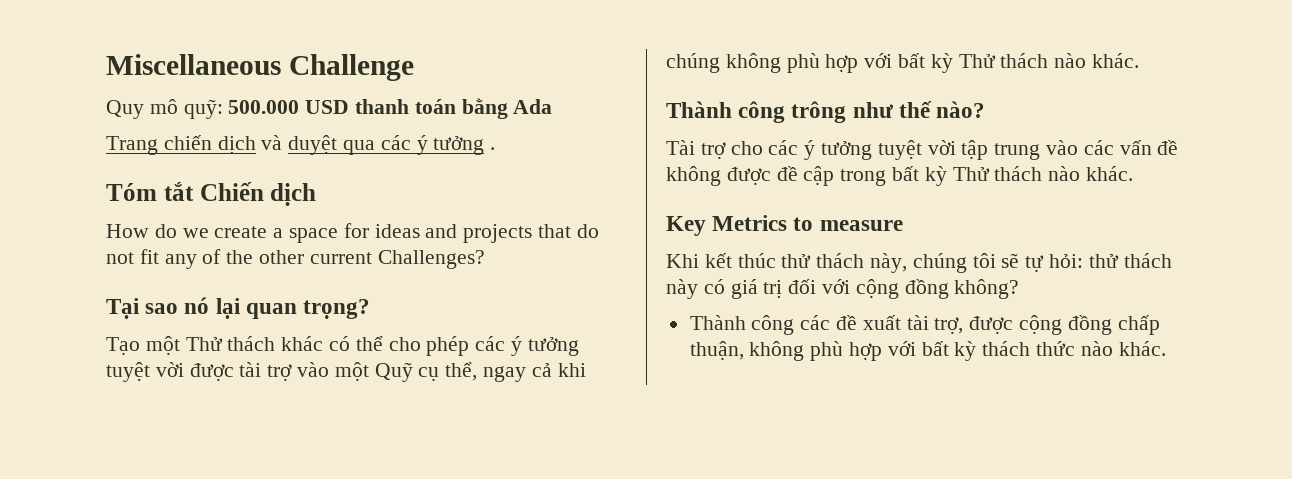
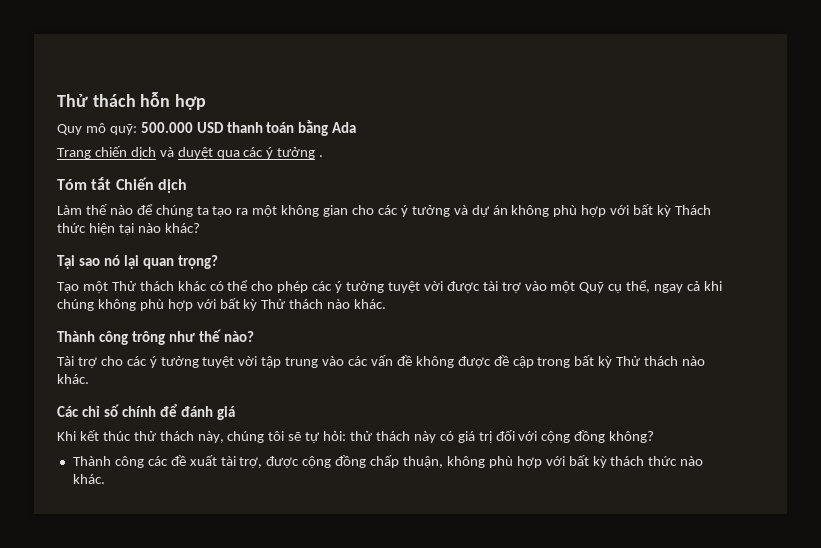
[106,54,414,81] Miscellaneous Challenge -> [57,92,207,110] Thử thách hỗn hợp
[106,223,599,243] [106,249,485,269] How do we create a space for ideas and projects that do not fit any of the other current Challenges? -> [57,204,711,217] [57,223,200,235] Làm thế nào để chúng ta tạo ra một không gian cho các ý tưởng và dự án không phù hợp với bất kỳ Thách thức hiện tại nào khác?
[666,215,903,236] Key Metrics to measure -> [57,404,236,420] Các chỉ số chính để đánh giá

